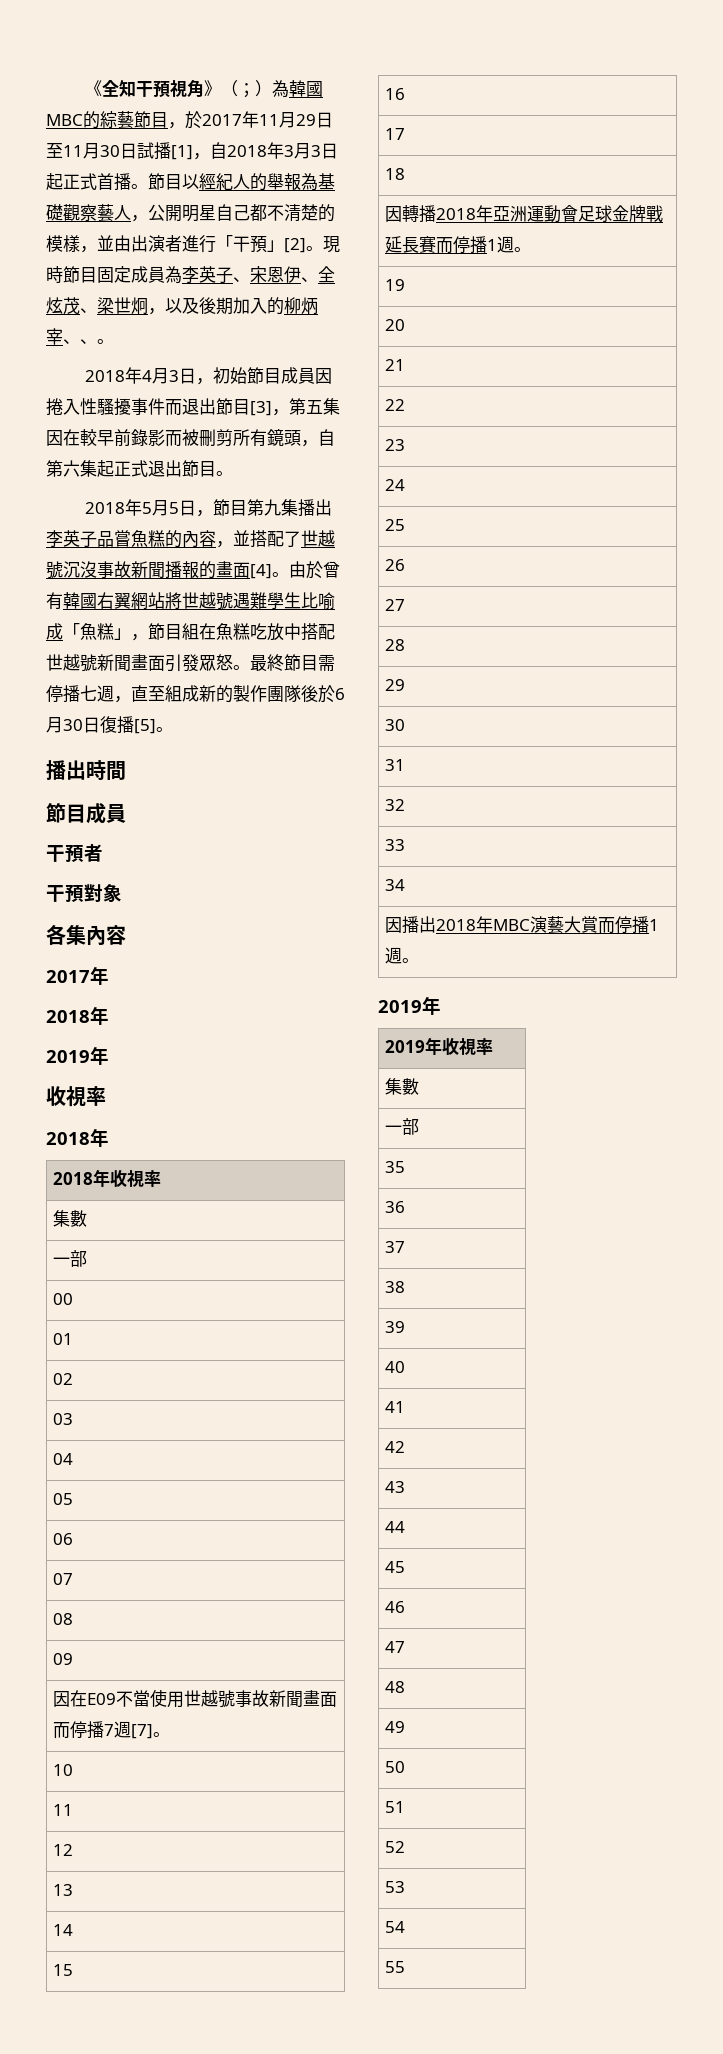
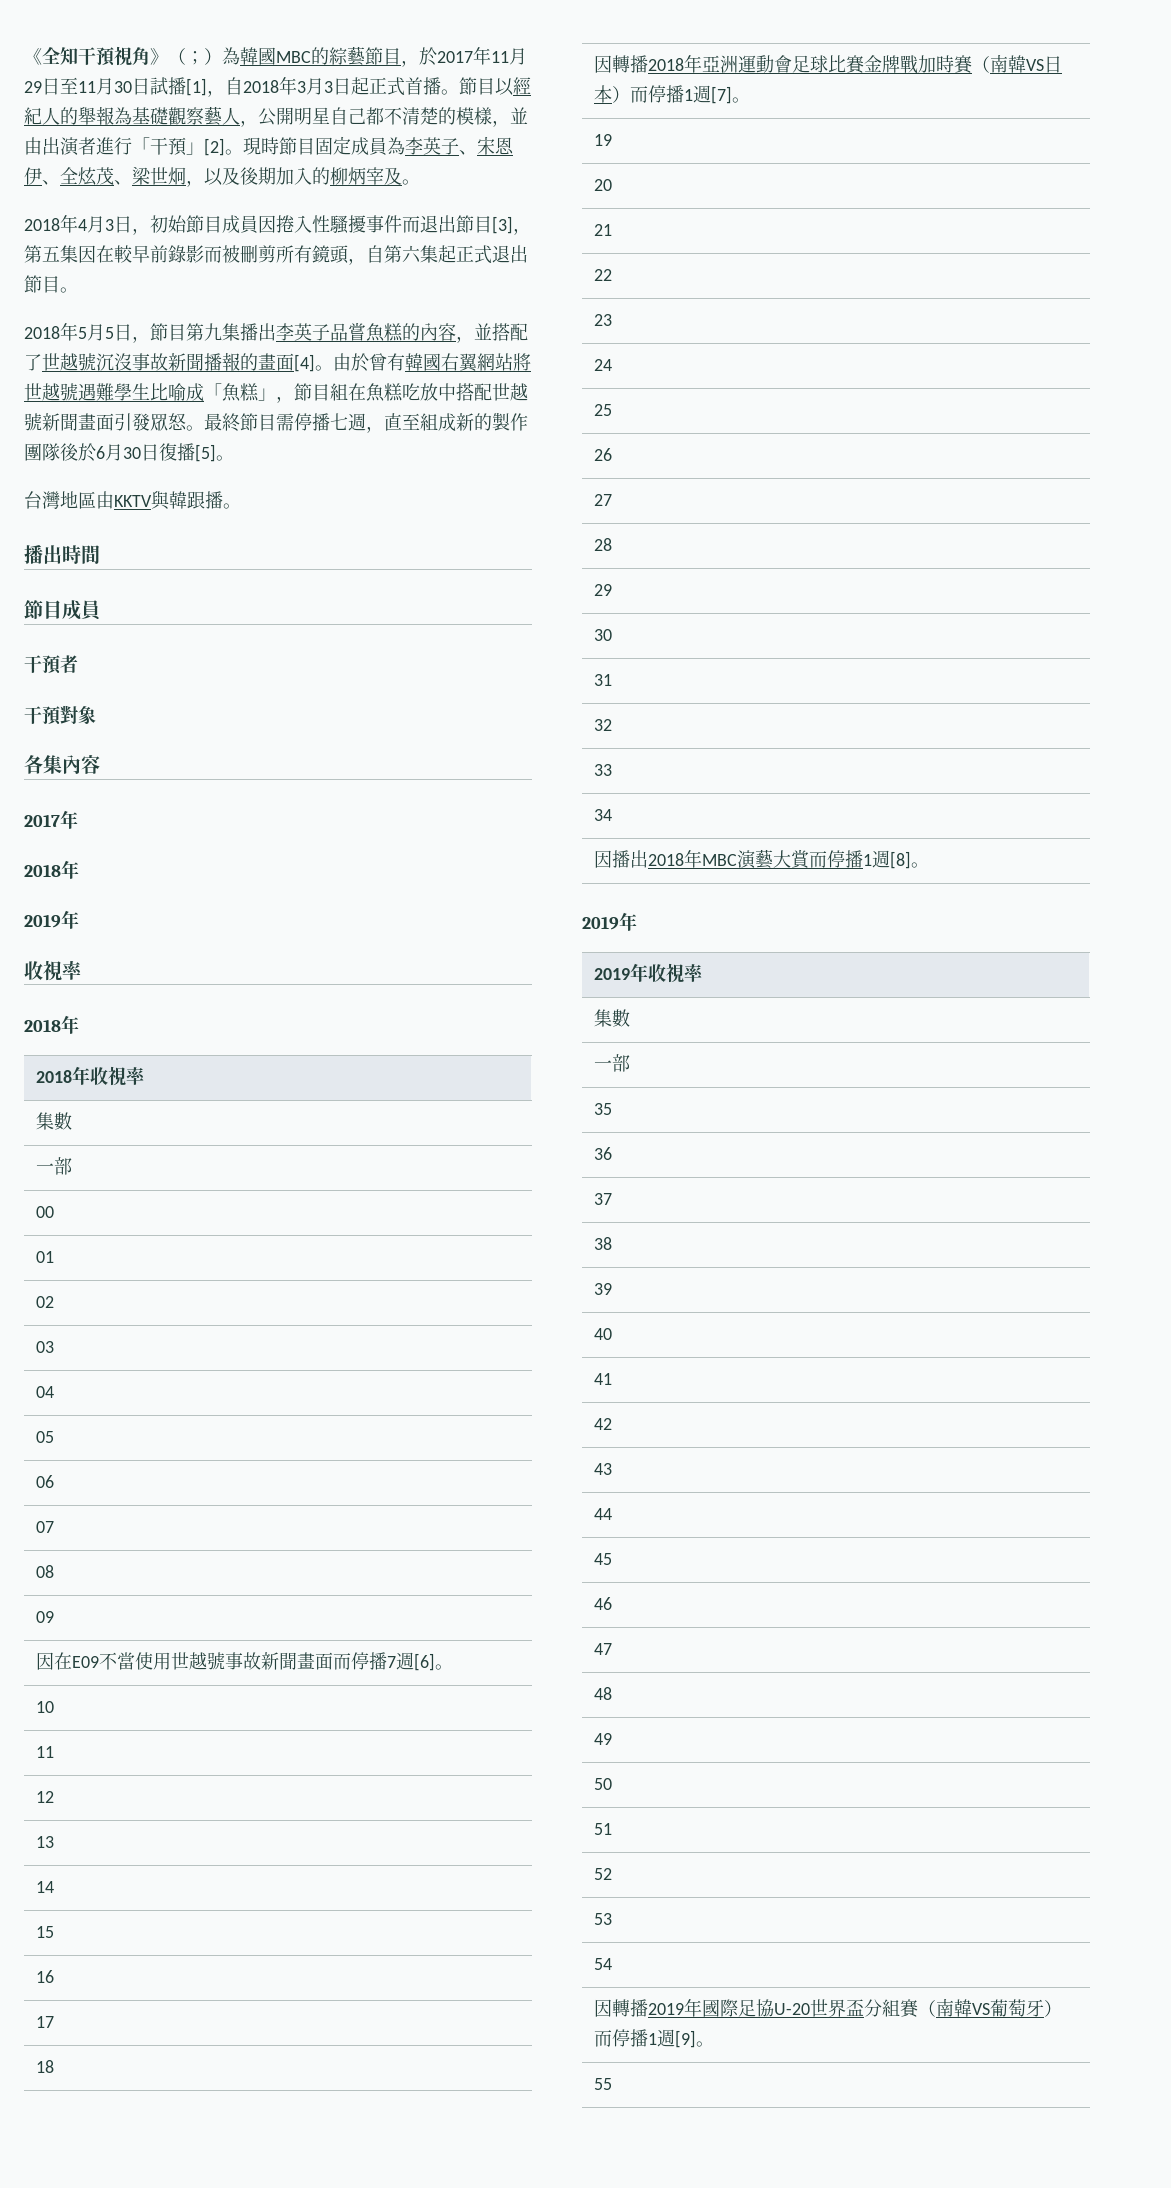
[63,339,97,344] 、、 -> [384,167,402,185] 及
(173, 729) none -> [24,490,241,510] // 台灣地區由KKTV與韓跟播。
[131,1724,154,1739] [7] -> [414,1653,436,1671] [6]
[612,205,664,223] [385,236,515,254] 金牌戰延長賽而停播1週 -> [828,54,1063,74] [594,85,733,104] 比賽金牌戰加時賽（南韓VS日本）而停播1週[7]
(403, 955) none -> [890,851,912,869] [8]
(406, 1927) none -> [594,1998,1063,2018] [594,2029,715,2048] // 因轉播2019年國際足協U-20世界盃分組賽（南韓VS葡萄牙）而停播1週[9]。

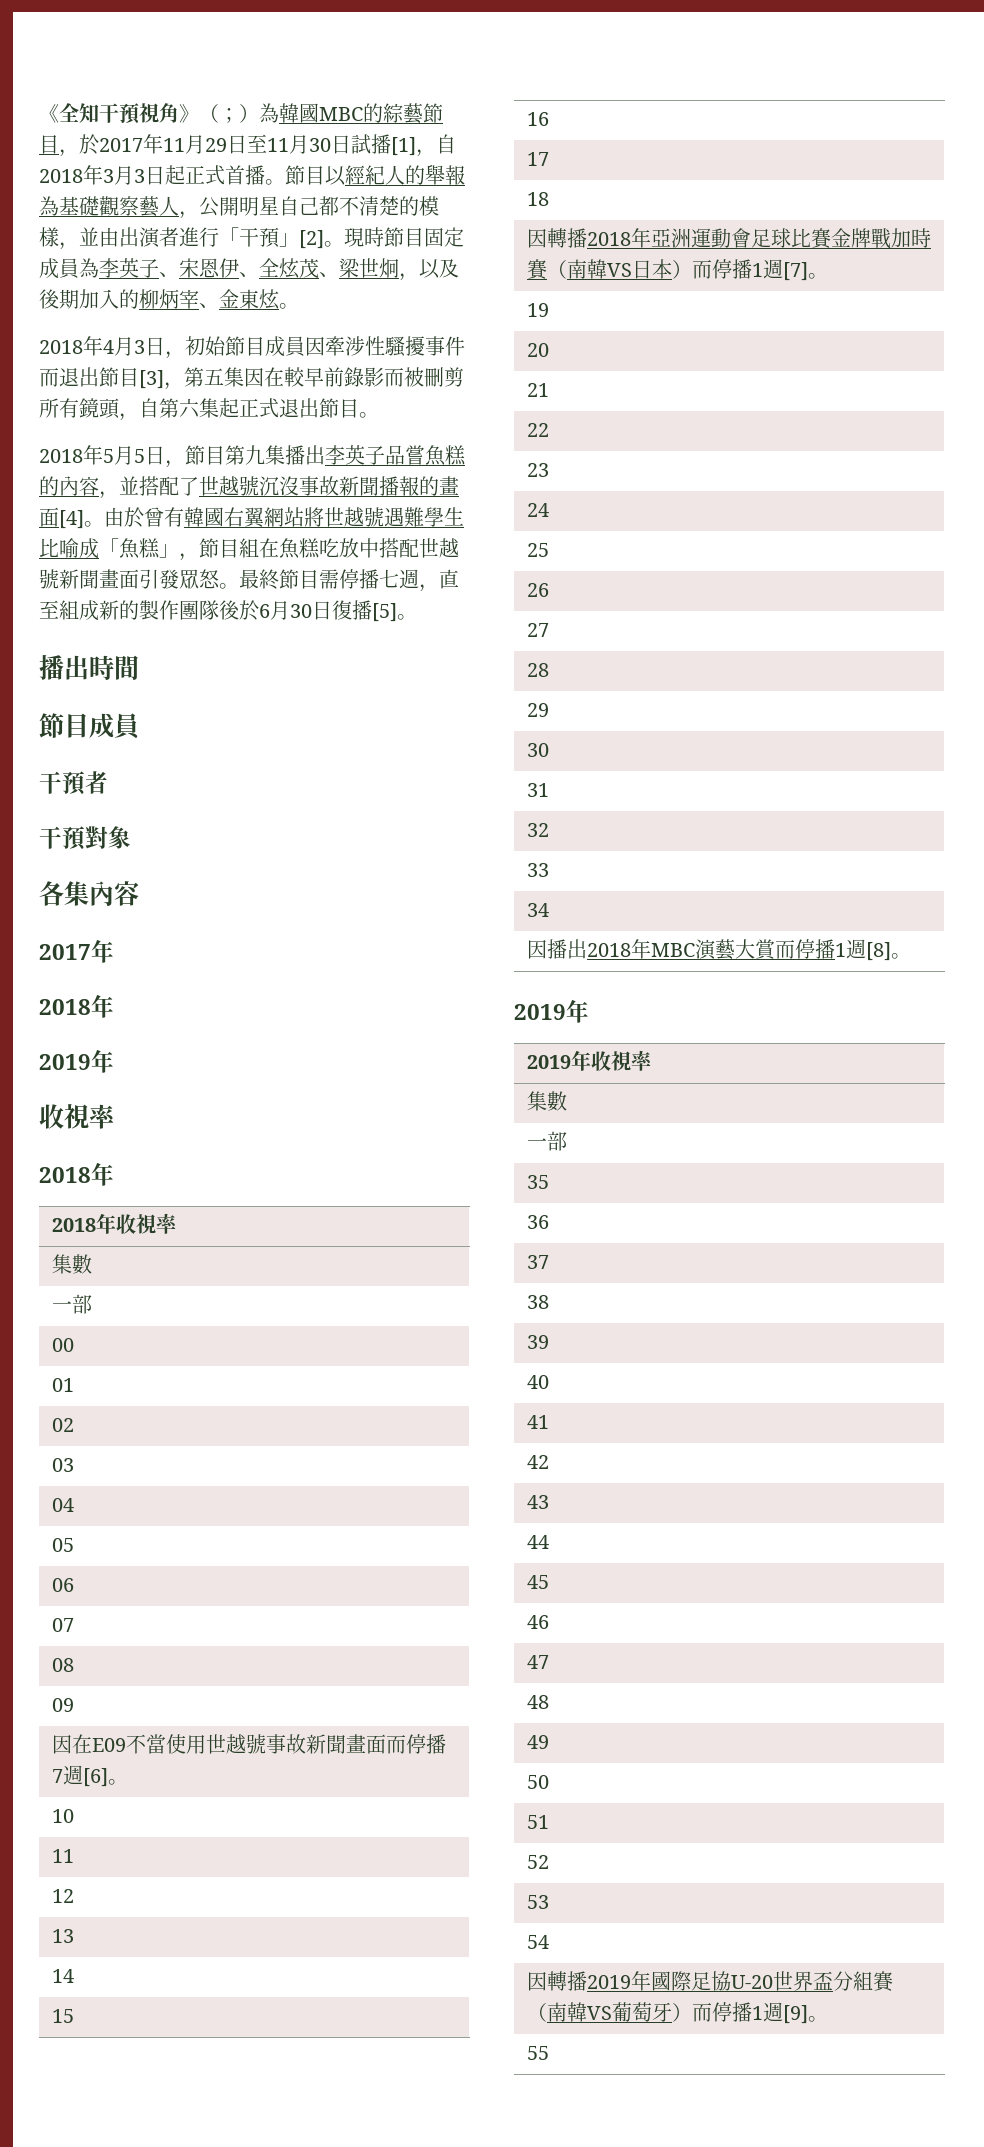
[384,167,402,185] 及 -> [199,289,280,310] 、金東炫
[276,215,312,233] 捲入 -> [325,336,365,356] 牽涉
[24,490,241,510] // 台灣地區由KKTV與韓跟播。 -> (417, 617) none

